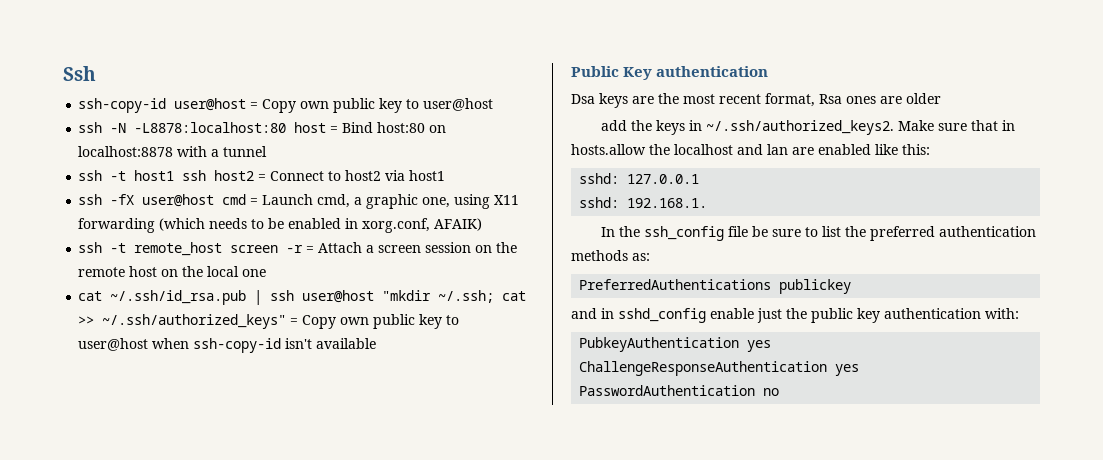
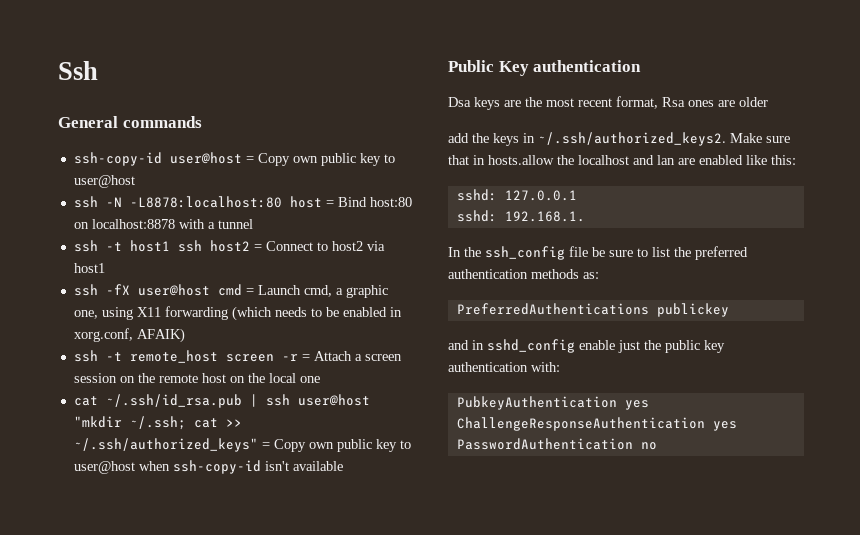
(96, 73) none -> [58,116,202,128] // General commands

